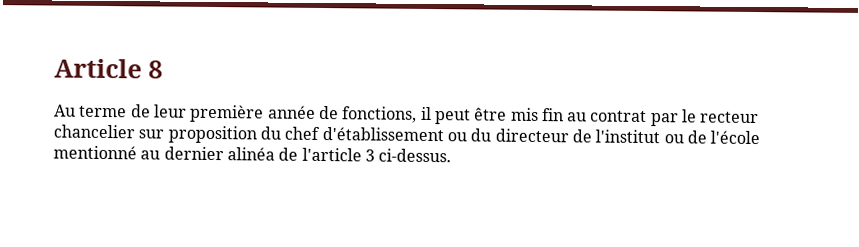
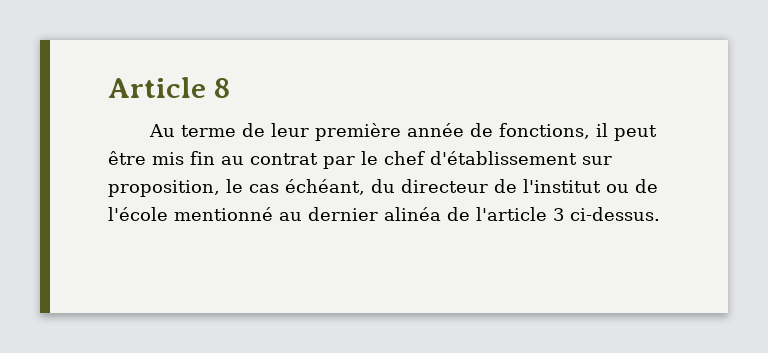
[700,111,760,124] [53,124,467,144] recteur chancelier sur proposition du chef d'établissement ou -> [384,151,612,165] [108,179,365,197] chef d'établissement sur proposition, le cas échéant,

